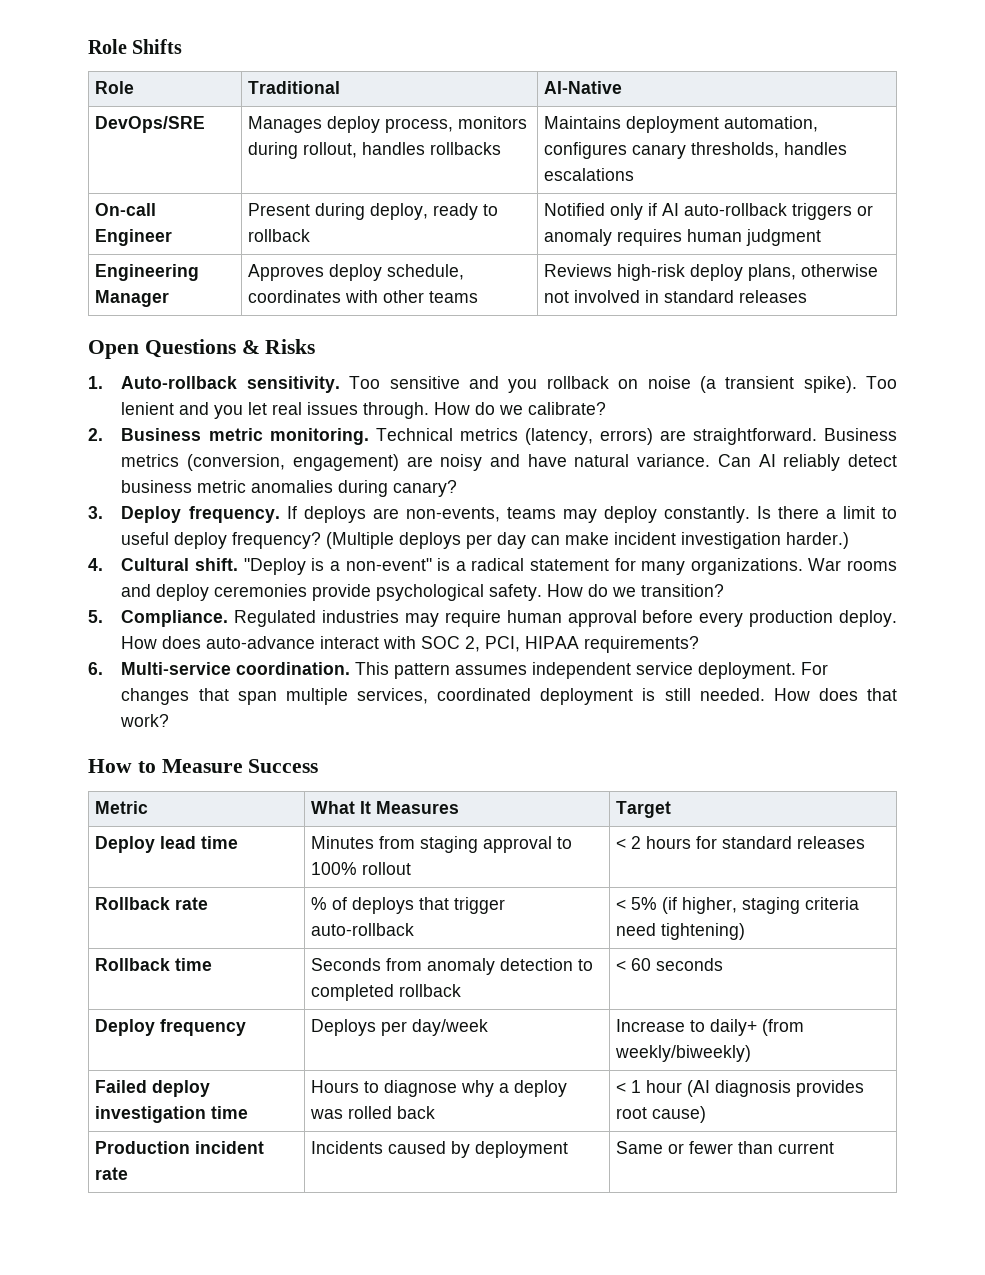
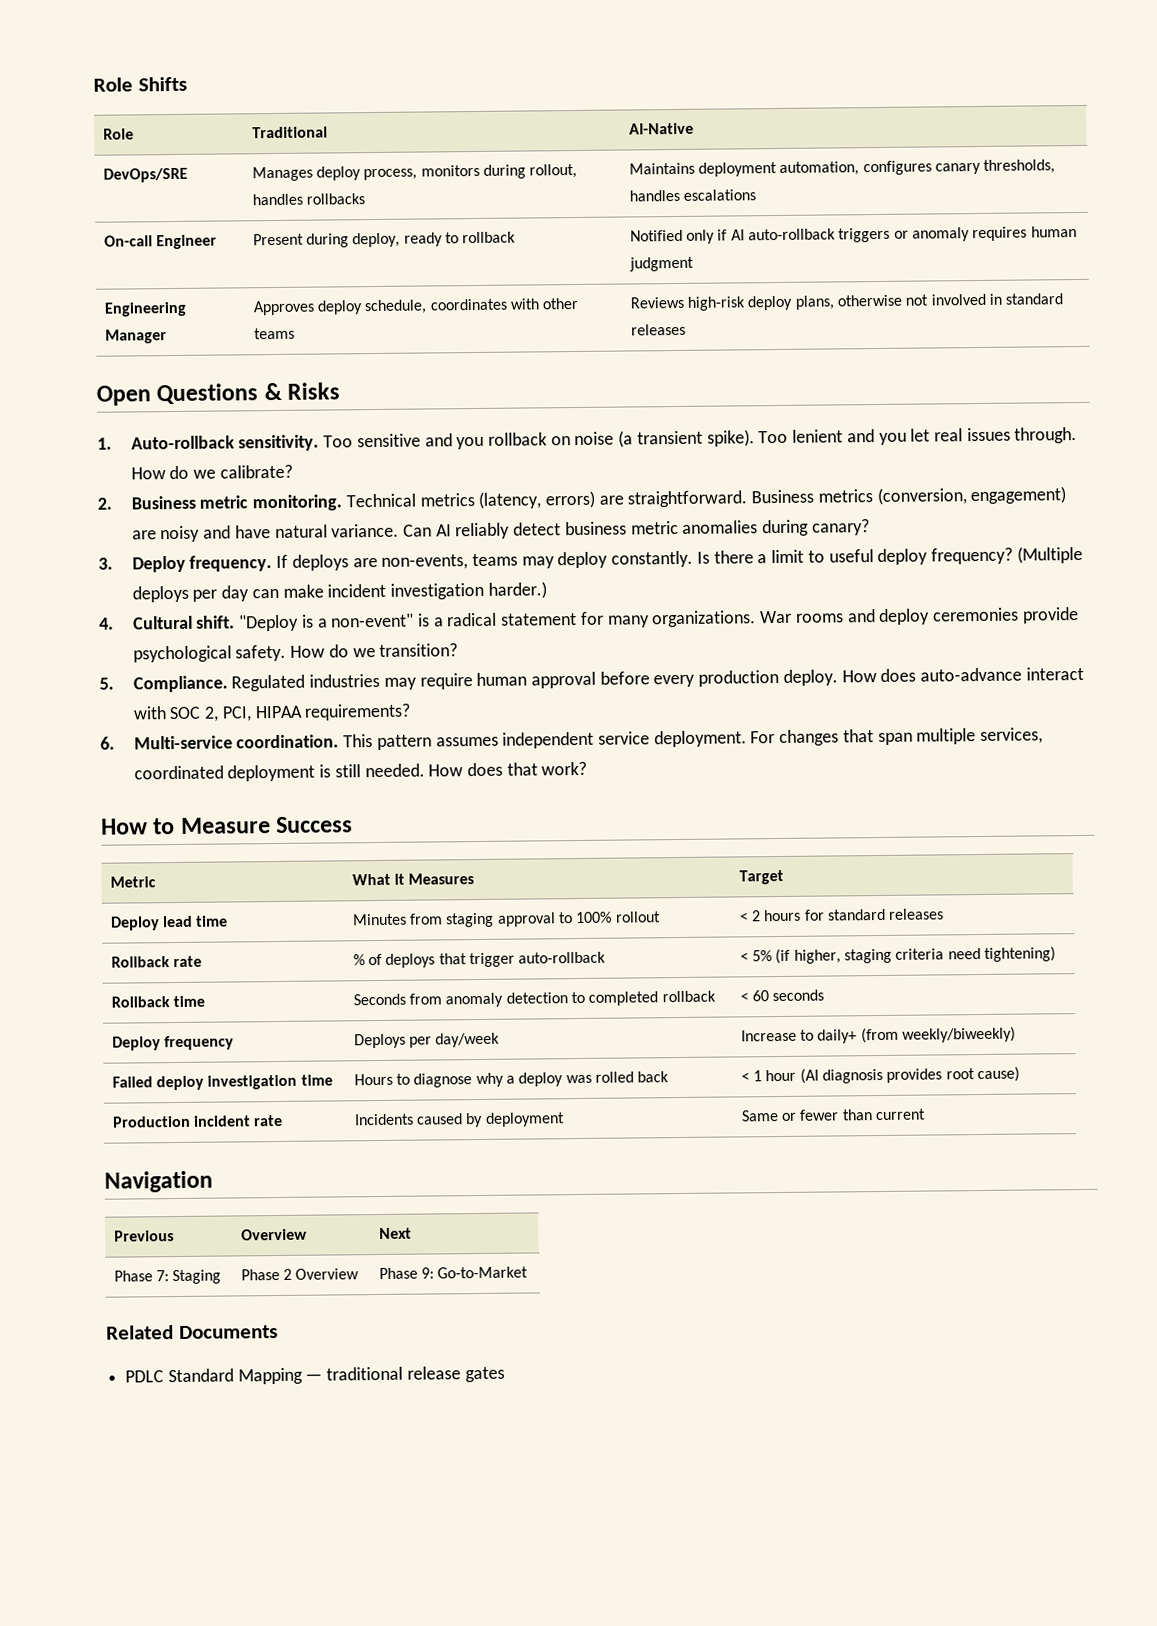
(835, 1148) none -> [104,1170,213,1193] [113,1230,174,1242] [240,1228,307,1241] [378,1227,412,1240] [113,1269,222,1285] [240,1268,360,1281] [378,1266,529,1280] [106,1325,278,1340] [125,1366,505,1385] // Navigation // Previous | Overview | Next // Phase 7: Staging | Phase 2 Overview | Phase 9: Go-to-Market // Related Documents // PDLC Standard Mapping — traditional release gates

